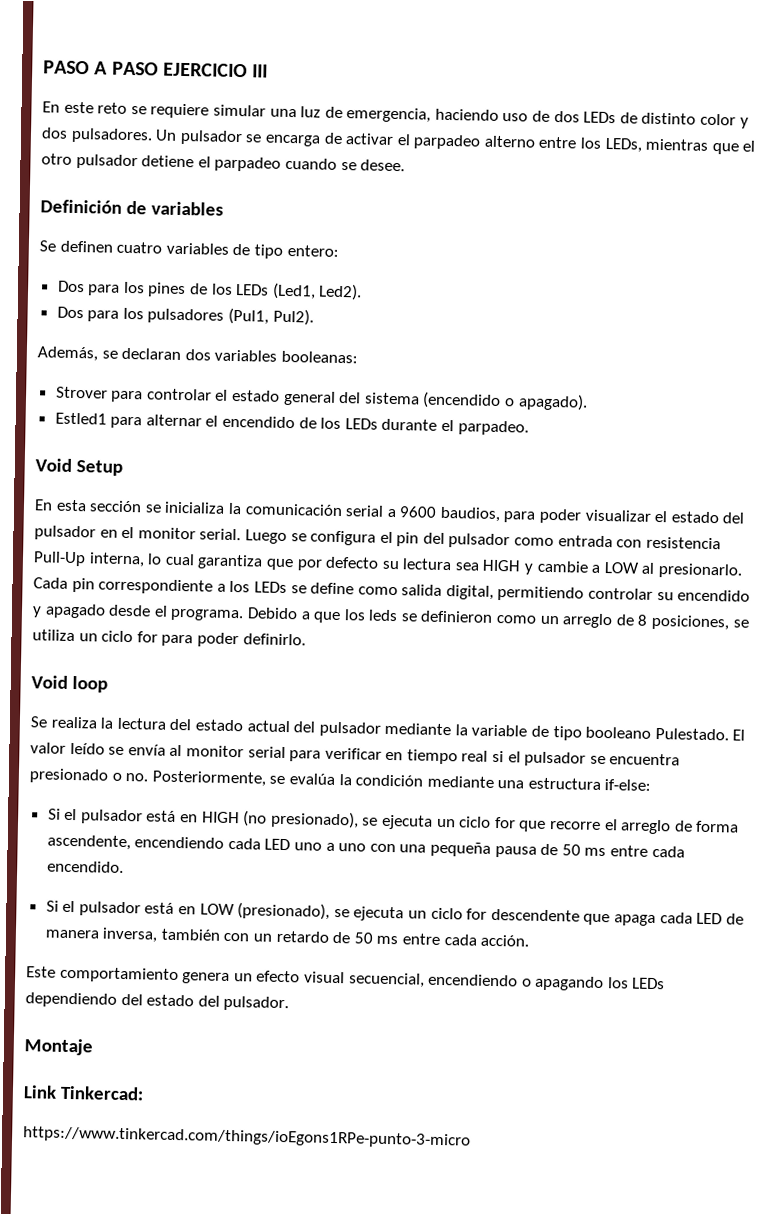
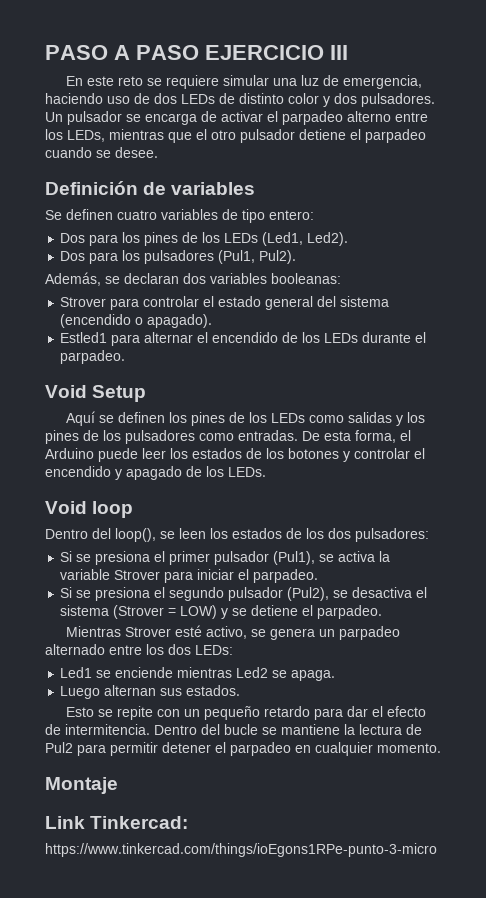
[34,499,745,524] [34,525,721,550] [33,551,744,579] [33,577,751,602] [32,603,749,631] [32,629,306,648] [31,675,108,693] [30,716,746,741] [30,742,681,767] [29,768,652,791] [47,808,740,835] [46,834,685,858] [46,860,124,873] [45,900,744,927] [44,927,530,947] [26,966,666,992] [25,992,290,1012] En esta sección se inicializa la comunicación serial a 9600 baudios, para poder visualizar el estado del pulsador en el monitor serial. Luego se configura el pin del pulsador como entrada con resistencia Pull-Up interna, lo cual garantiza que por defecto su lectura sea HIGH y cambie a LOW al presionarlo. Cada pin correspondiente a los LEDs se define como salida digital, permitiendo controlar su encendido y apagado desde el programa. Debido a que los leds se definieron como un arreglo de 8 posiciones, se utiliza un ciclo for para poder definirlo. // Void loop // Se realiza la lectura del estado actual del pulsador mediante la variable de tipo booleano Pulestado. El valor leído se envía al monitor serial para verificar en tiempo real si el pulsador se encuentra presionado o no. Posteriormente, se evalúa la condición mediante una estructura if-else: // Si el pulsador está en HIGH (no presionado), se ejecuta un ciclo for que recorre el arreglo de forma ascendente, encendiendo cada LED uno a uno con una pequeña pausa de 50 ms entre cada encendido. // Si el pulsador está en LOW (presionado), se ejecuta un ciclo for descendente que apaga cada LED de manera inversa, también con un retardo de 50 ms entre cada acción. // Este comportamiento genera un efecto visual secuencial, encendiendo o apagando los LEDs dependiendo del estado del pulsador. -> [66,411,426,426] [45,430,411,444] [45,448,425,462] [45,466,266,480] [45,501,134,518] [45,528,429,542] [60,551,391,565] [60,569,319,583] [60,587,428,601] [60,605,383,619] [66,625,401,640] [45,644,233,655] [60,667,336,681] [60,685,241,699] [66,706,427,720] [45,724,422,735] [45,742,441,756] Aquí se definen los pines de los LEDs como salidas y los pines de los pulsadores como entradas. De esta forma, el Arduino puede leer los estados de los botones y controlar el encendido y apagado de los LEDs. // Void loop // Dentro del loop(), se leen los estados de los dos pulsadores: // Si se presiona el primer pulsador (Pul1), se activa la variable Strover para iniciar el parpadeo. // Si se presiona el segundo pulsador (Pul2), se desactiva el sistema (Strover = LOW) y se detiene el parpadeo. // Mientras Strover esté activo, se genera un parpadeo alternado entre los dos LEDs: // Led1 se enciende mientras Led2 se apaga. // Luego alternan sus estados. // Esto se repite con un pequeño retardo para dar el efecto de intermitencia. Dentro del bucle se mantiene la lectura de Pul2 para permitir detener el parpadeo en cualquier momento.

